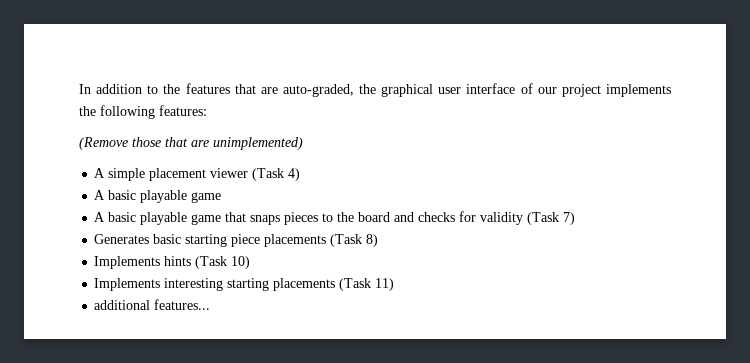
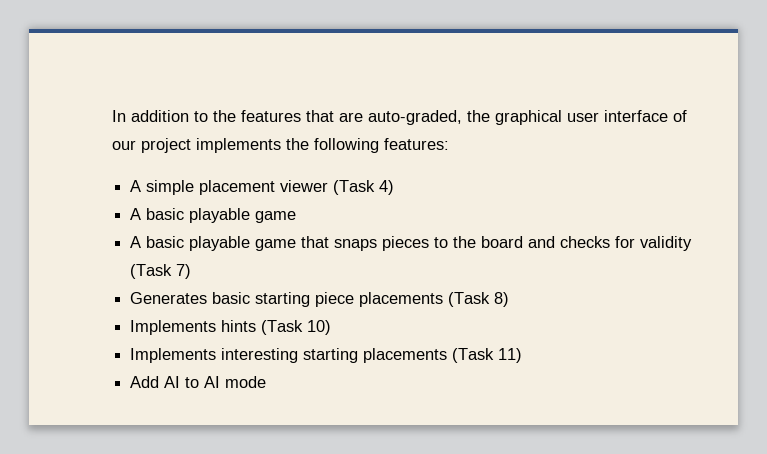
[79,137,303,150] // (Remove those that are unimplemented) -> (449, 144) none
[94,299,211,310] additional features... -> [130,376,267,388] Add AI to AI mode

